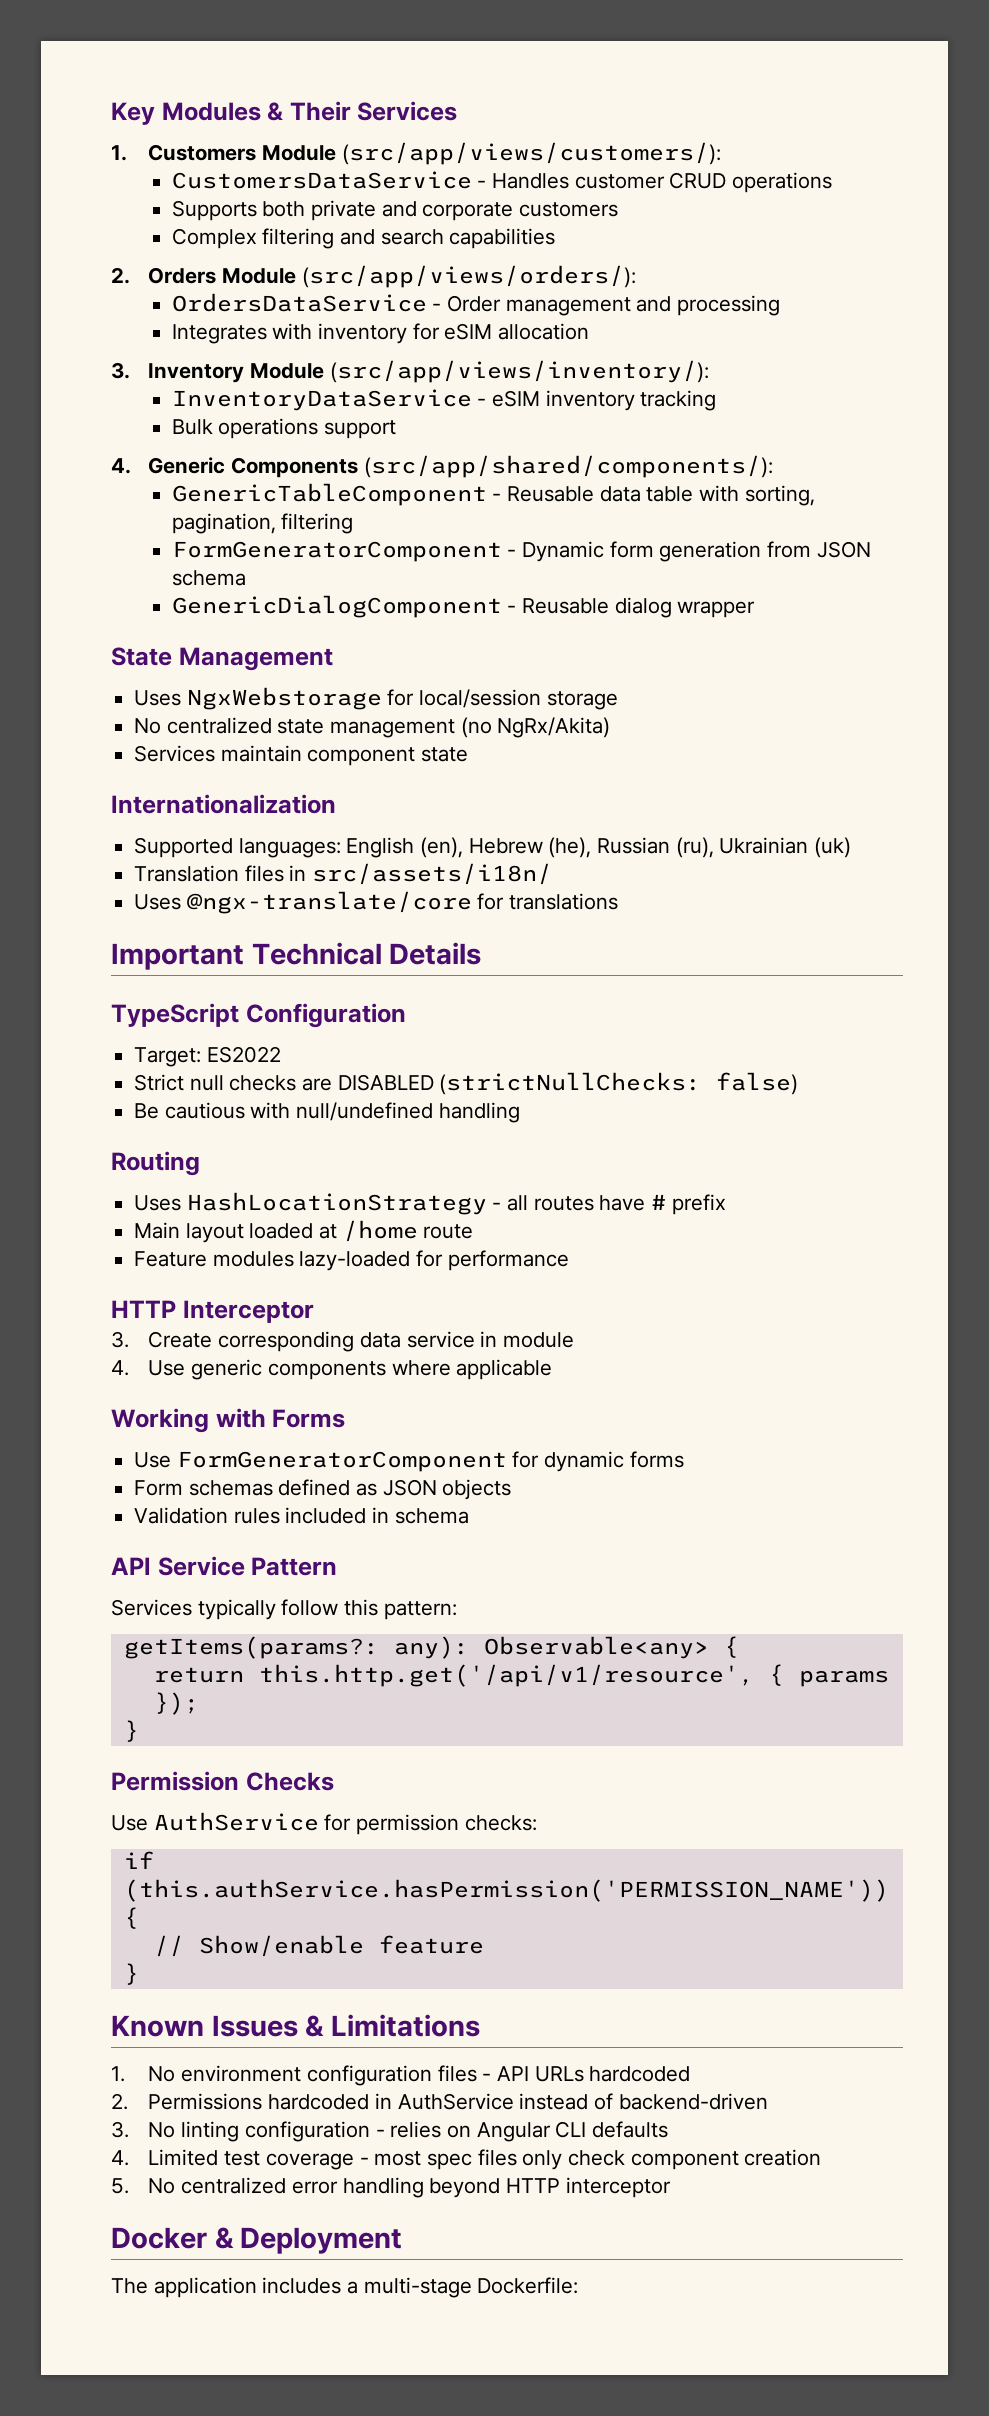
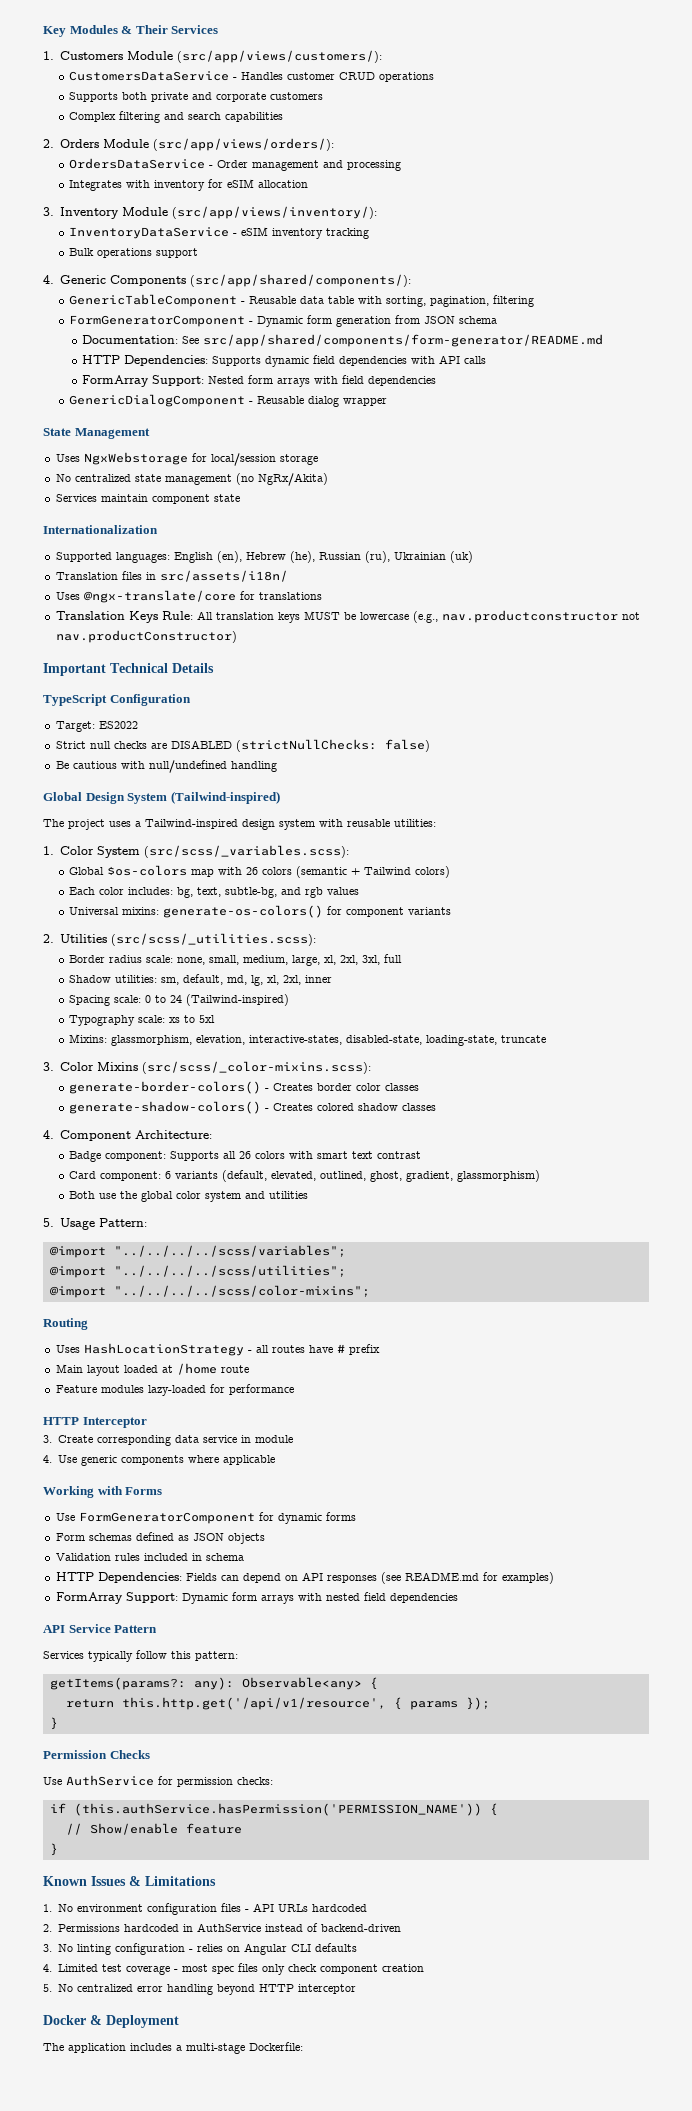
(246, 578) none -> [82,334,604,347] [82,355,487,367] [82,375,437,387] // Documentation: See src/app/shared/components/form-generator/README.md // HTTP Dependencies: Supports dynamic field dependencies with API calls // FormArray Support: Nested form arrays with field dependencies
(619, 901) none -> [55,610,640,623] [55,630,237,643] // Translation Keys Rule: All translation keys MUST be lowercase (e.g., nav.productconstructor not nav.productConstructor)
(520, 1112) none -> [43,791,280,804] [43,819,436,830] [43,845,349,858] [69,865,451,878] [69,887,360,898] [69,905,452,918] [43,933,316,946] [69,954,403,966] [69,974,333,986] [69,994,290,1006] [69,1015,216,1026] [69,1034,547,1046] [43,1061,371,1074] [69,1081,420,1094] [69,1101,437,1114] [43,1130,212,1141] [69,1151,422,1162] [69,1170,541,1182] [69,1191,309,1202] [43,1218,147,1230] [49,1245,346,1258] [49,1265,346,1278] [49,1285,370,1298] // Global Design System (Tailwind-inspired) // The project uses a Tailwind-inspired design system with reusable utilities: // 1. Color System (src/scss/_variables.scss): // Global $os-colors map with 26 colors (semantic + Tailwind colors) // Each color includes: bg, text, subtle-bg, and rgb values // Universal mixins: generate-os-colors() for component variants // 2. Utilities (src/scss/_utilities.scss): // Border radius scale: none, small, medium, large, xl, 2xl, 3xl, full // Shadow utilities: sm, default, md, lg, xl, 2xl, inner // Spacing scale: 0 to 24 (Tailwind-inspired) // Typography scale: xs to 5xl // Mixins: glassmorphism, elevation, interactive-states, disabled-state, loading-state, truncate // 3. Color Mixins (src/scss/_color-mixins.scss): // generate-border-colors() - Creates border color classes // generate-shadow-colors() - Creates colored shadow classes // 4. Component Architecture: // Badge component: Supports all 26 colors with smart text contrast // Card component: 6 variants (default, elevated, outlined, ghost, gradient, glassmorphism) // Both use the global color system and utilities // 5. Usage Pattern: // @import "../../../../scss/variables"; // @import "../../../../scss/utilities"; // @import "../../../../scss/color-mixins";
(469, 1516) none -> [55,1572,554,1584] [55,1592,458,1604] // HTTP Dependencies: Fields can depend on API responses (see README.md for examples) // FormArray Support: Dynamic form arrays with nested field dependencies

